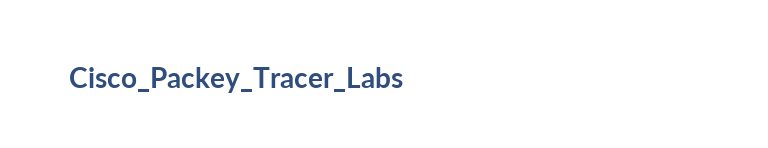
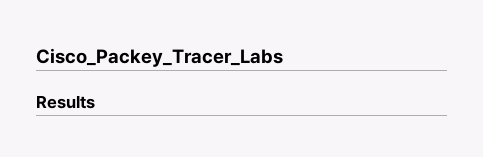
(403, 80) none -> [36,95,95,109] // Results

